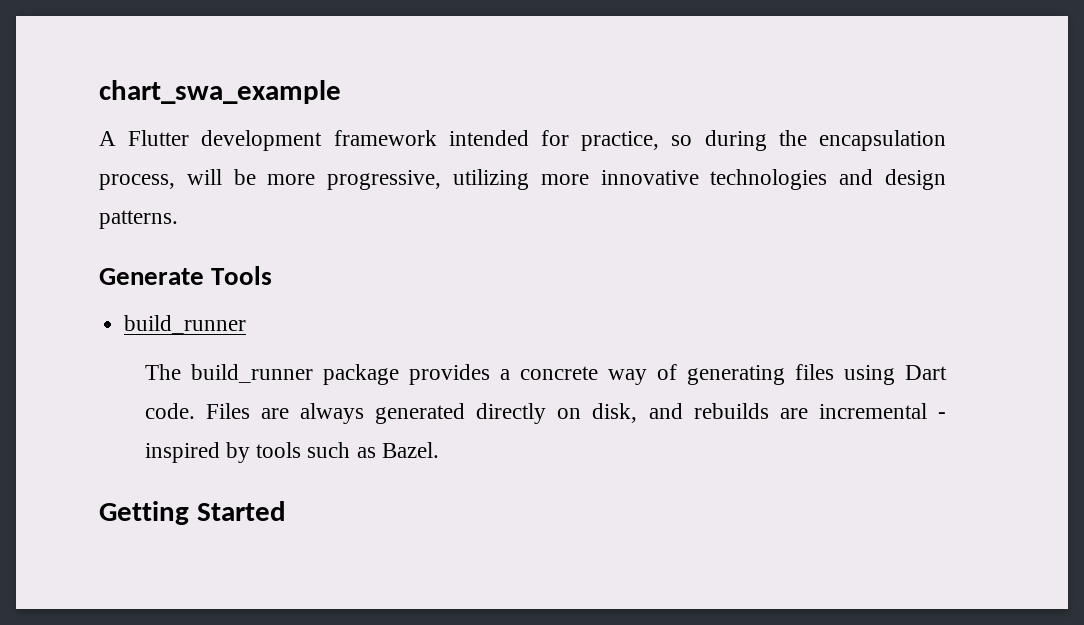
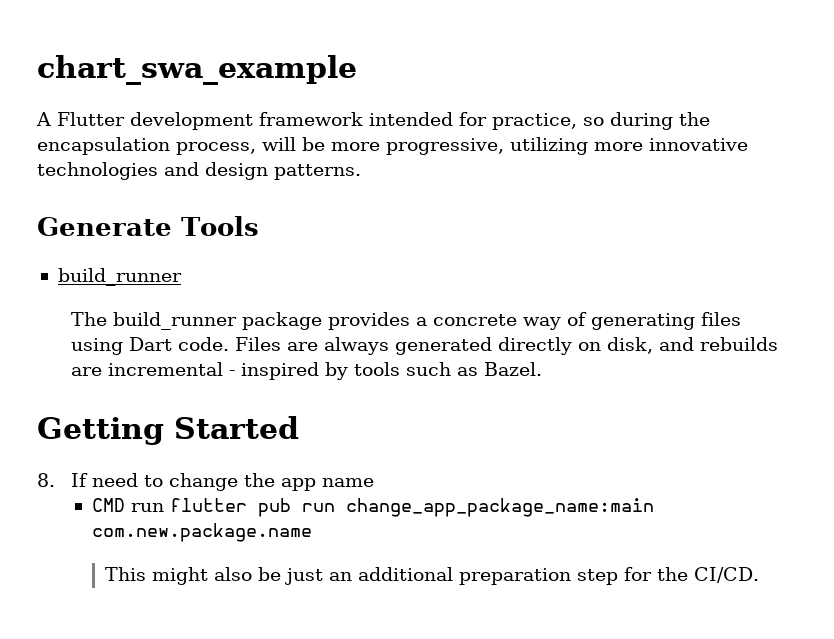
(286, 511) none -> [37,473,375,491] [91,498,654,517] [91,523,312,542] [105,567,760,585] // 8. If need to change the app name // CMD run flutter pub run change_app_package_name:main com.new.package.name // This might also be just an additional preparation step for the CI/CD.

